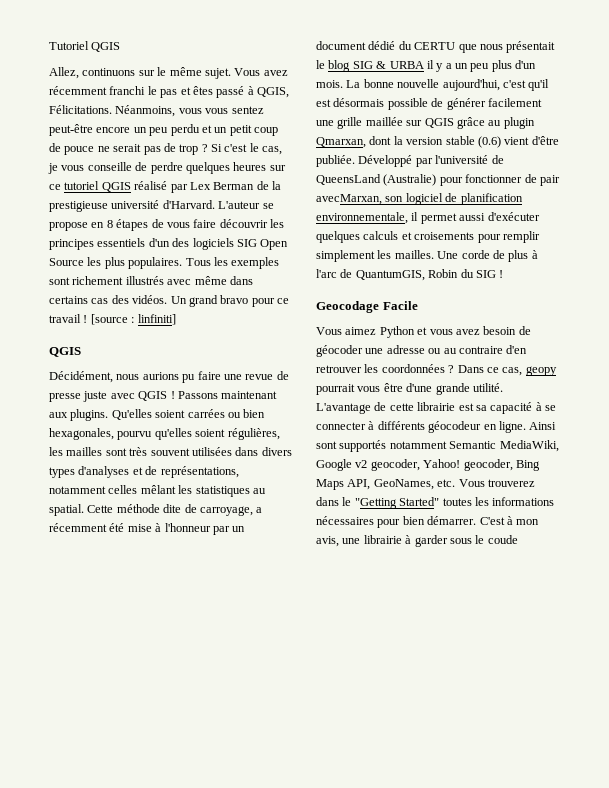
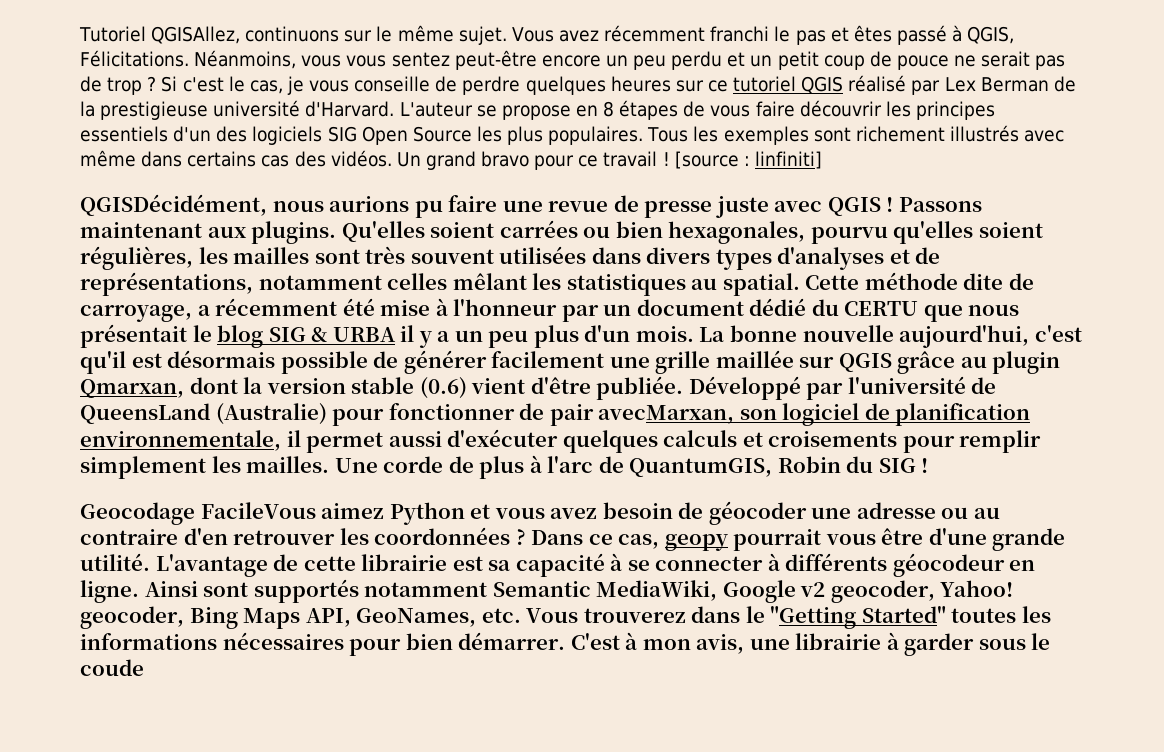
[91,42,121,52] [49,67,79,79] QGIS // Allez, -> [151,26,241,44] QGISAllez,
[49,347,81,357] [49,371,113,383] QGIS // Décidément, -> [80,194,267,216] QGISDécidément,
[382,301,418,310] [316,327,342,335] Facile // Vous -> [200,502,316,519] FacileVous

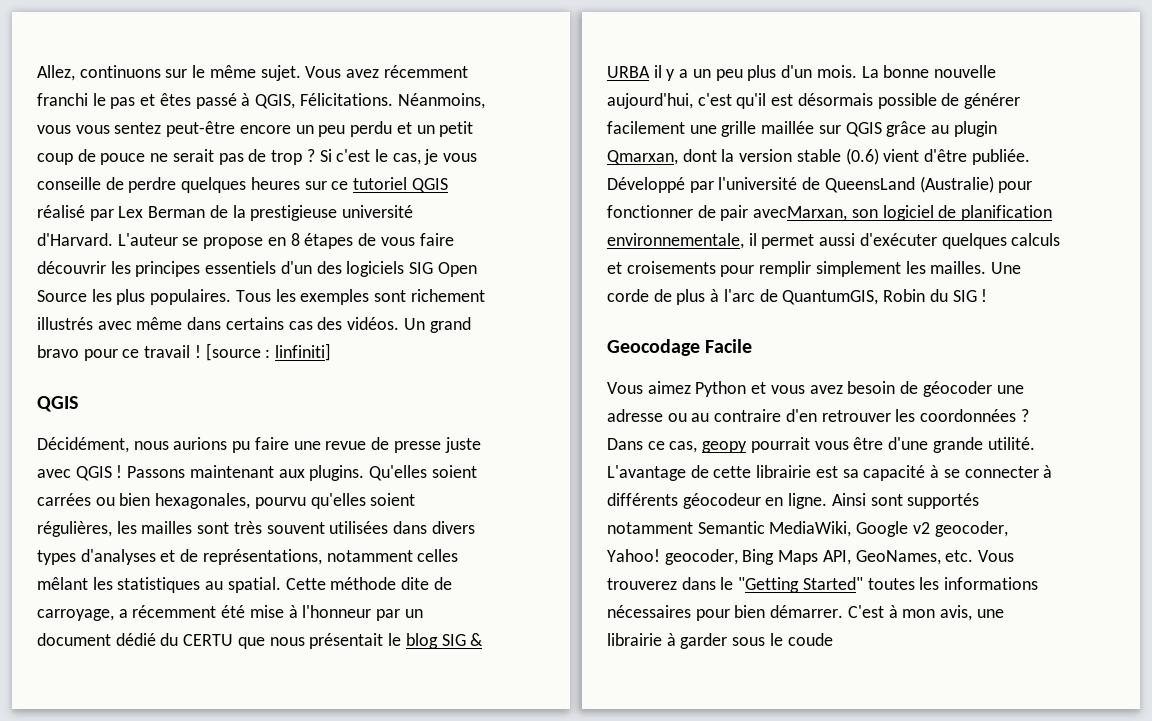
[79,26,241,44] Tutoriel QGISAllez, -> [37,65,75,81] Allez,
[80,194,267,216] QGISDécidément, -> [37,396,78,412] [37,437,129,453] QGIS // Décidément,
[200,502,316,519] FacileVous -> [705,339,753,353] [607,382,643,394] Facile // Vous

